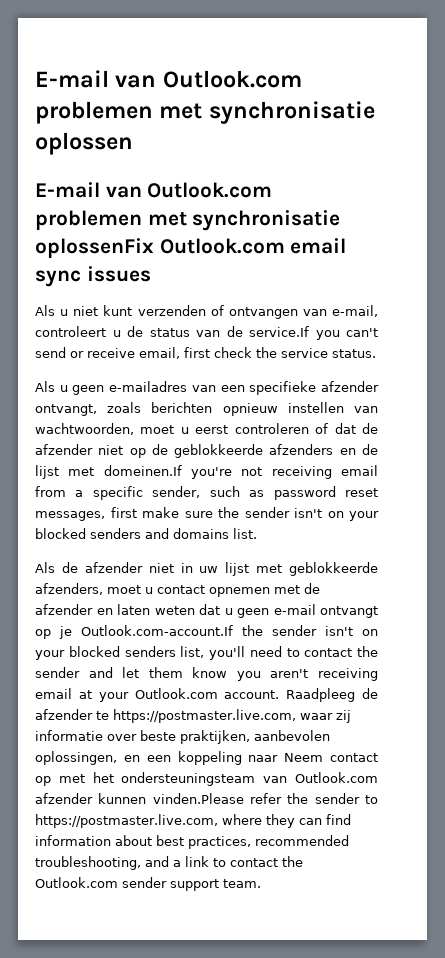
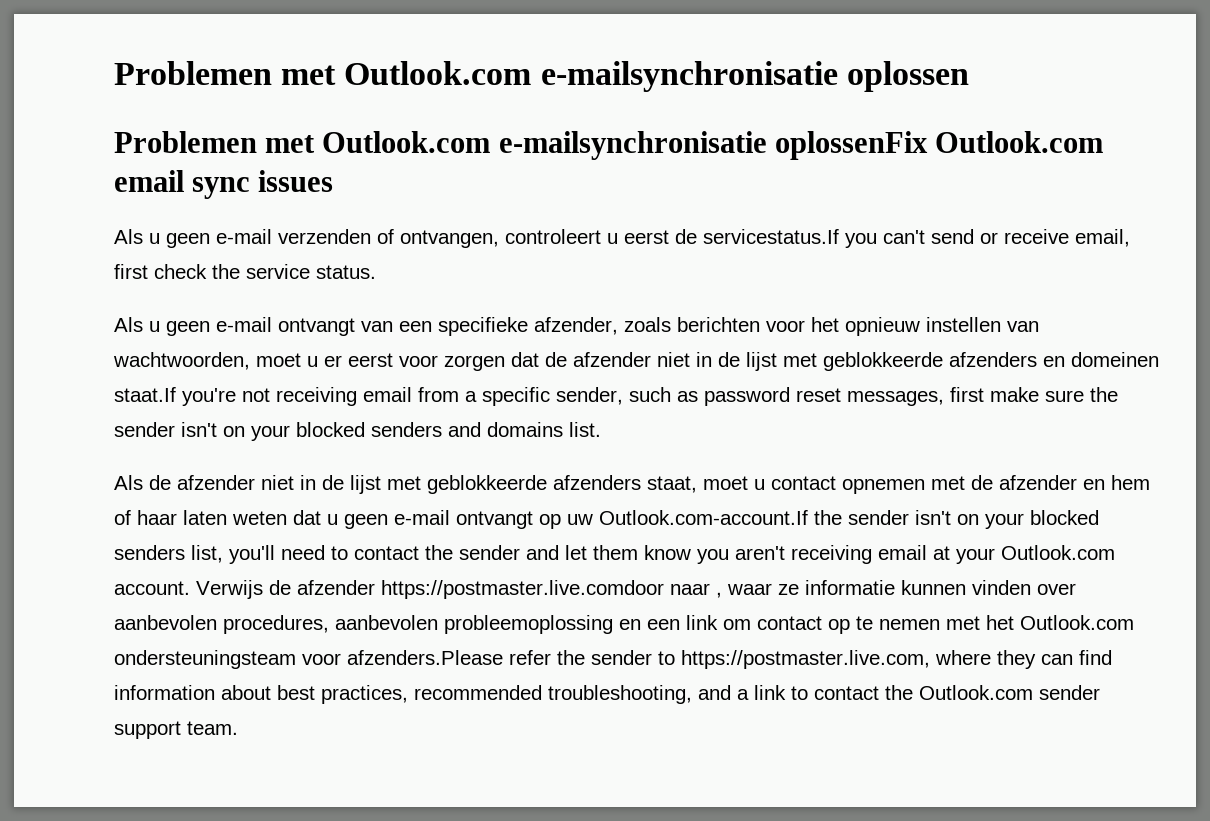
[35,70,302,88] [35,101,375,124] [35,132,133,155] [35,182,273,198] [35,210,341,231] E-mail van Outlook.com problemen met synchronisatie oplossen // E-mail van Outlook.com problemen met synchronisatie -> [114,61,969,92] [114,131,767,160] Problemen met Outlook.com e-mailsynchronisatie oplossen // Problemen met Outlook.com e-mailsynchronisatie
[73,305,378,319] [35,326,309,337] niet kunt verzenden of ontvangen van e-mail, controleert u de status van de service.If -> [166,229,839,248] geen e-mail verzenden of ontvangen, controleert u eerst de servicestatus.If
[109,381,188,392] e-mailadres -> [216,317,355,336] e-mail ontvangt
[321,381,380,392] [35,402,213,416] afzender ontvangt, zoals berichten -> [534,317,839,335] afzender, zoals berichten voor het
[195,423,378,434] [35,444,378,458] [35,465,182,479] eerst controleren of dat de afzender niet op de geblokkeerde afzenders en de lijst met domeinen.If -> [324,352,1159,371] [114,387,176,402] er eerst voor zorgen dat de afzender niet in de lijst met geblokkeerde afzenders en domeinen staat.If
[199,562,378,576] [35,583,103,595] uw lijst met geblokkeerde afzenders, -> [322,475,697,494] de lijst met geblokkeerde afzenders staat,
(113, 611) none -> [1111,475,1150,490] [114,510,177,525] hem of haar
[59,626,72,639] je -> [567,514,593,525] uw
[286,688,378,702] [35,709,351,723] [35,730,330,744] [35,751,378,765] [35,772,378,786] [35,793,244,804] Raadpleeg de afzender te https://postmaster.live.com, waar zij informatie over beste praktijken, aanbevolen oplossingen, en een koppeling naar Neem contact op met het ondersteuningsteam van Outlook.com afzender kunnen vinden.Please -> [196,580,1076,599] [114,615,1134,634] [114,650,503,669] Verwijs de afzender https://postmaster.live.comdoor naar , waar ze informatie kunnen vinden over aanbevolen procedures, aanbevolen probleemoplossing en een link om contact op te nemen met het Outlook.com ondersteuningsteam voor afzenders.Please

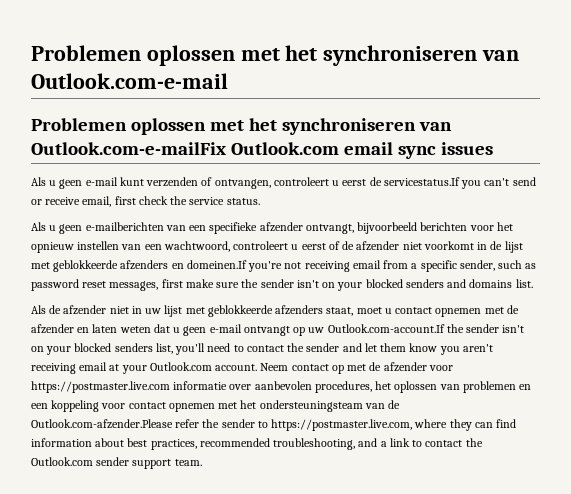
[114,61,969,92] [114,131,928,160] Problemen met Outlook.com e-mailsynchronisatie oplossen // Problemen met Outlook.com e-mailsynchronisatie oplossenFix -> [31,45,520,66] [31,73,228,89] [31,118,452,135] [31,142,226,155] Problemen oplossen met het synchroniseren van Outlook.com-e-mail // Problemen oplossen met het synchroniseren van Outlook.com-e-mailFix
(272, 236) none -> [119,177,144,186] kunt
[216,317,355,336] e-mail ontvangt -> [85,222,164,231] e-mailberichten
[534,317,671,335] afzender, zoals -> [259,222,418,234] afzender ontvangt, bijvoorbeeld
[113,352,690,371] wachtwoorden, moet u er eerst voor zorgen dat de afzender niet -> [144,241,474,252] een wachtwoord, controleert u eerst of de afzender niet voorkomt
[1071,352,1159,367] [114,387,176,402] domeinen staat.If -> [186,260,247,269] domeinen.If
[322,475,344,490] de -> [145,308,162,314] uw
[1111,475,1150,490] [114,510,177,525] hem of haar -> (90, 330) none
[196,580,1076,599] [114,615,1134,634] [114,650,503,669] Verwijs de afzender https://postmaster.live.comdoor naar , waar ze informatie kunnen vinden over aanbevolen procedures, aanbevolen probleemoplossing en een link om contact op te nemen met het Outlook.com ondersteuningsteam voor afzenders.Please -> [260,362,453,374] [31,381,532,393] [31,400,401,412] [31,419,173,429] Neem contact op met de afzender voor https://postmaster.live.com informatie over aanbevolen procedures, het oplossen van problemen en een koppeling voor contact opnemen met het ondersteuningsteam van de Outlook.com-afzender.Please

